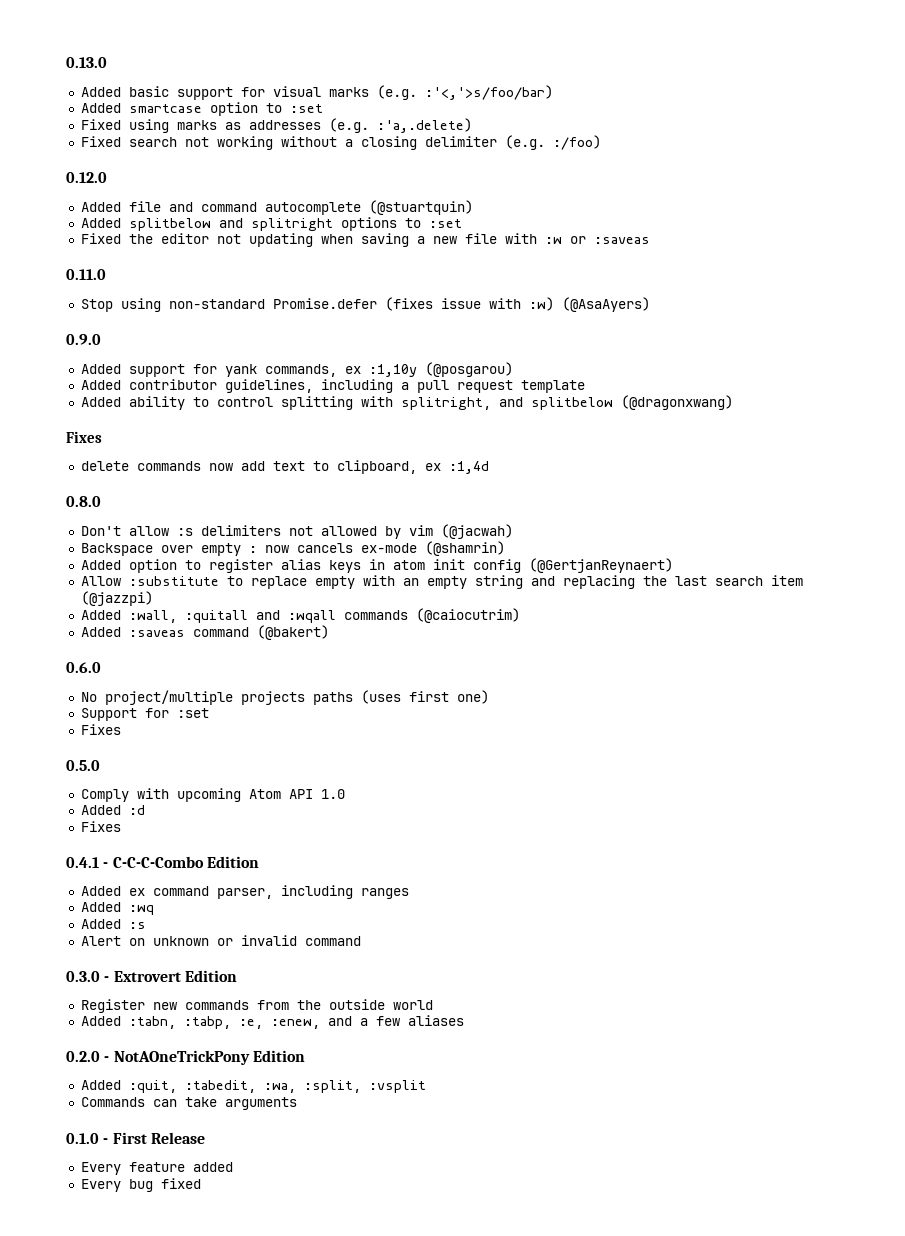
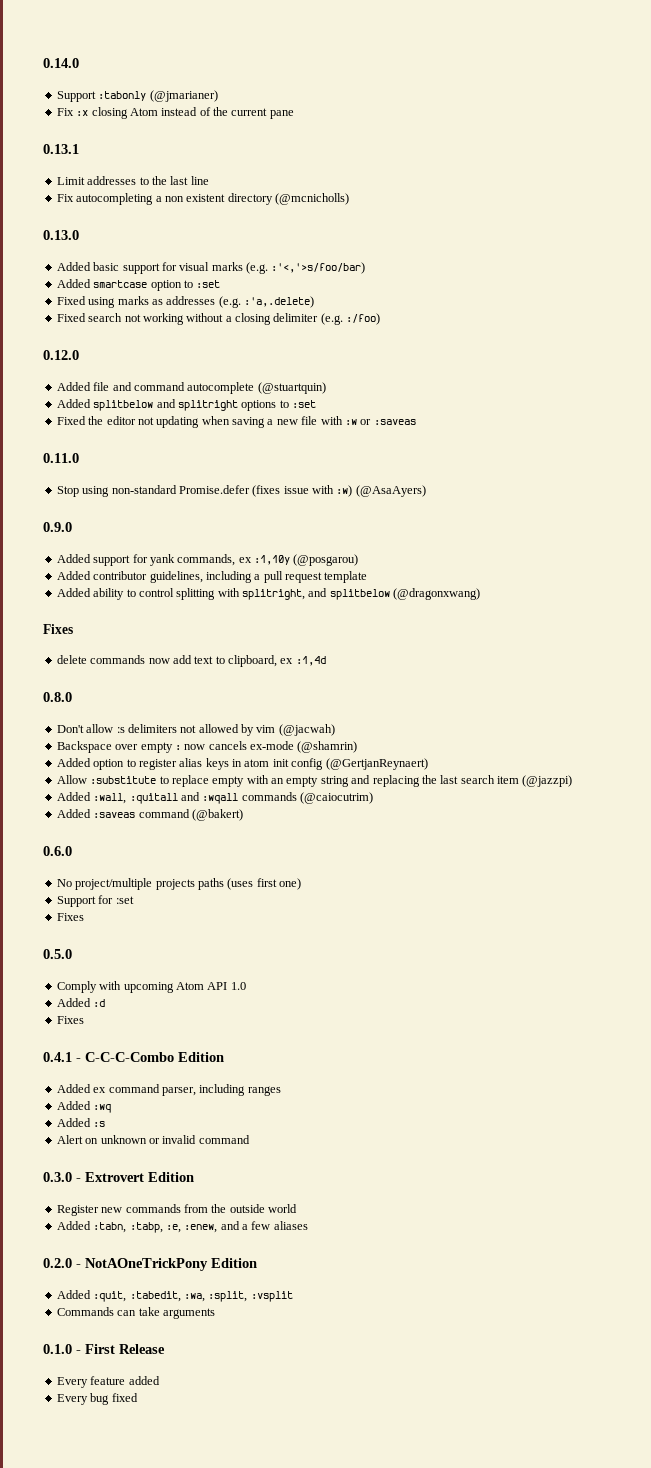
(66, 62) none -> [43,58,79,68] [56,90,218,102] [56,107,294,119] [43,144,79,154] [56,176,209,185] [56,193,349,205] 0.14.0 // Support :tabonly (@jmarianer) // Fix :x closing Atom instead of the current pane // 0.13.1 // Limit addresses to the last line // Fix autocompleting a non existent directory (@mcnicholls) //

